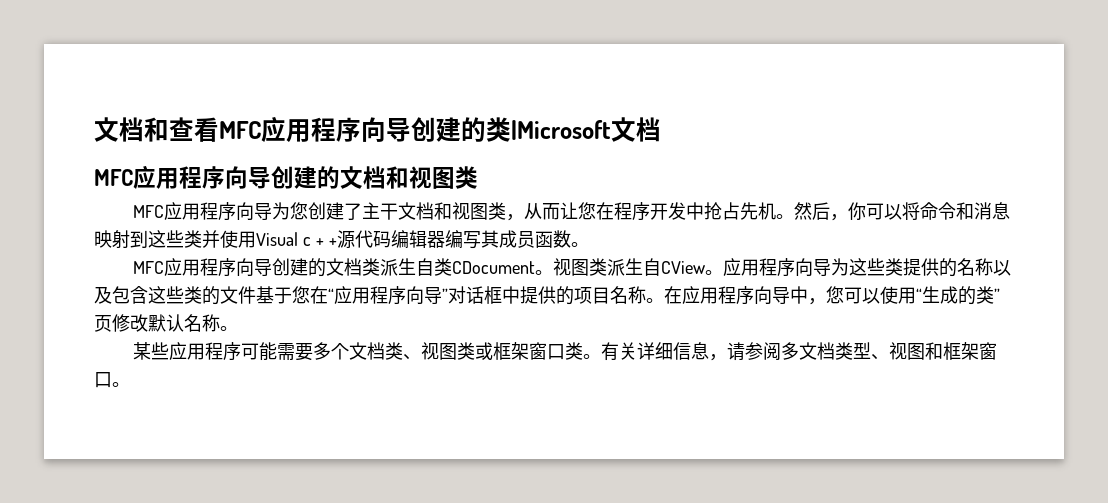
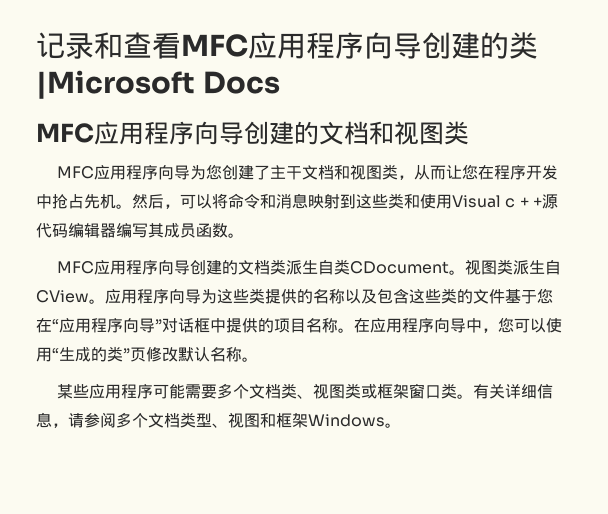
[94,117,144,142] 文档 -> [36,32,94,59] 记录
[611,117,661,142] 文档 -> [202,71,280,94] Docs
[847,202,866,220] 你 -> (180, 206) none
[202,230,220,248] 并 -> [404,194,420,209] 和
(799, 351) none -> [132,413,148,428] 个
[978,342,997,360] [94,372,112,388] 窗口 -> [308,414,385,427] Windows

